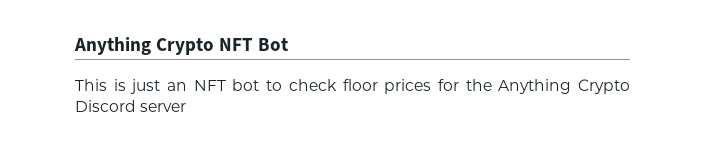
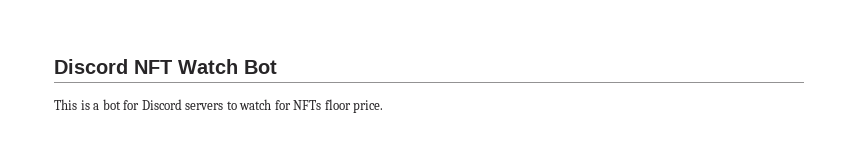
[74,37,254,55] Anything Crypto NFT -> [54,59,238,74] Discord NFT Watch
[130,79,630,94] [75,100,187,112] just an NFT bot to check floor prices for the Anything Crypto Discord server -> [93,99,384,113] a bot for Discord servers to watch for NFTs floor price.

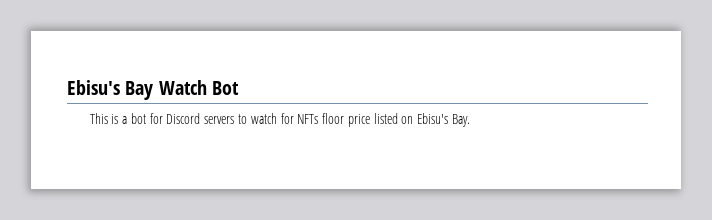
[54,59,172,74] Discord NFT -> [67,80,154,100] Ebisu's Bay
[353,100,384,113] price. -> [347,113,471,127] price listed on Ebisu's Bay.

